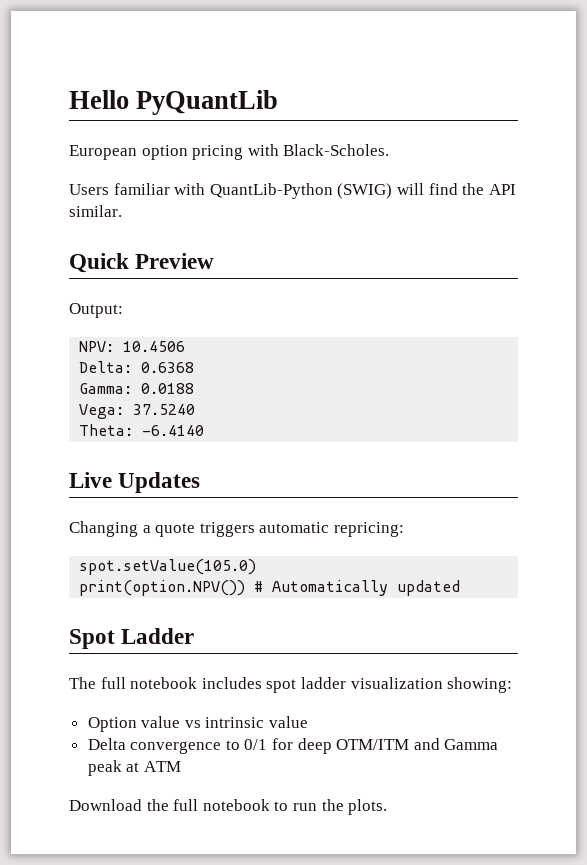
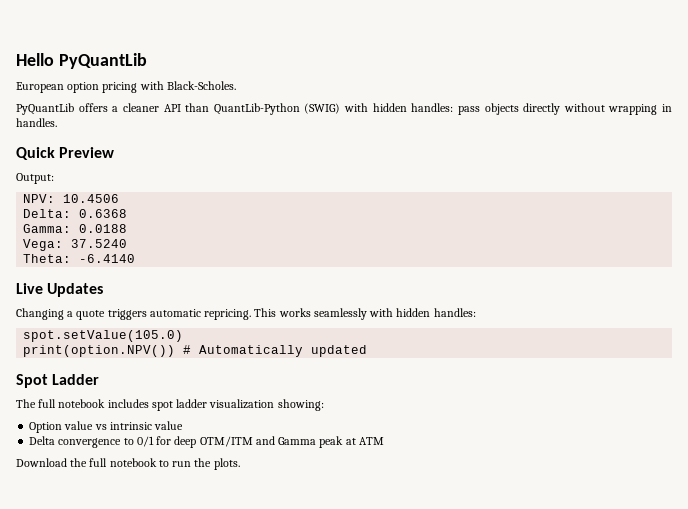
[69,183,516,199] [69,205,122,217] Users familiar with QuantLib-Python (SWIG) will find the API similar. -> [16,103,672,115] [16,118,57,127] PyQuantLib offers a cleaner API than QuantLib-Python (SWIG) with hidden handles: pass objects directly without wrapping in handles.
[333,522,404,537] repricing: -> [204,308,476,320] repricing. This works seamlessly with hidden handles:

